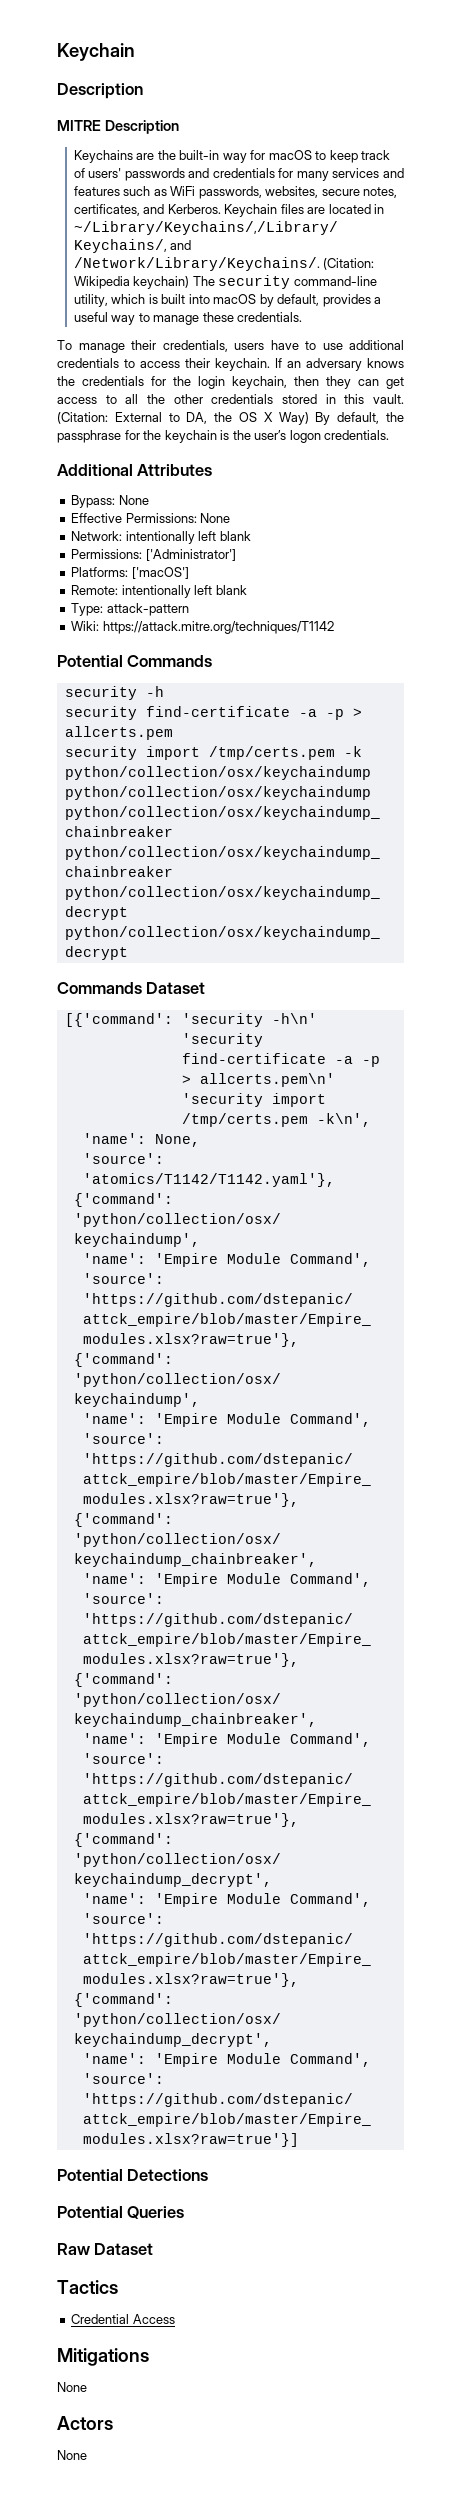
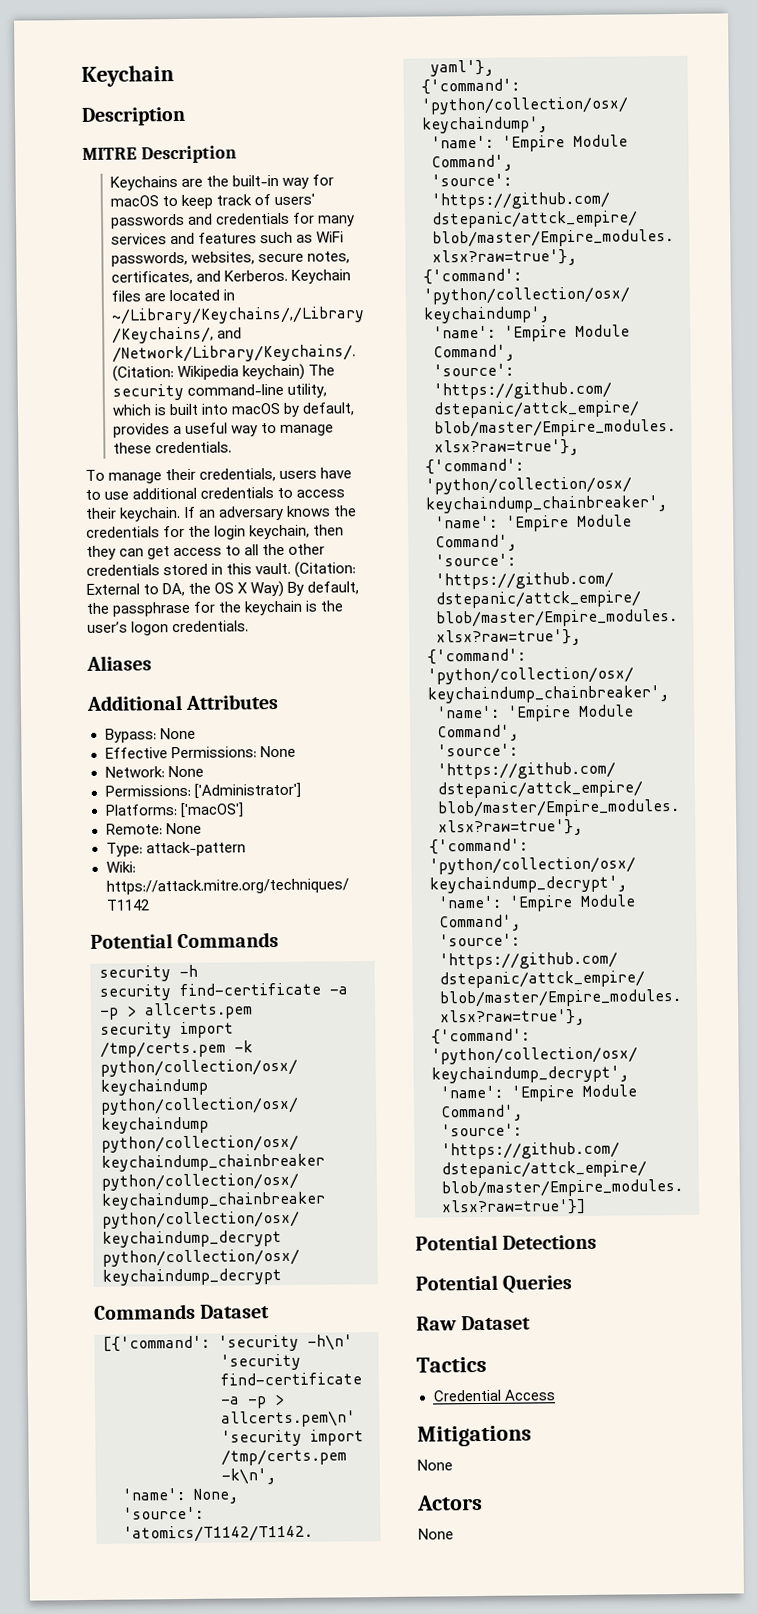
(390, 435) none -> [86,655,152,671] // Aliases
[71,531,251,544] Network: intentionally left blank -> [104,765,204,778] Network: None
[71,585,247,598] Remote: intentionally left blank -> [105,822,202,835] Remote: None

